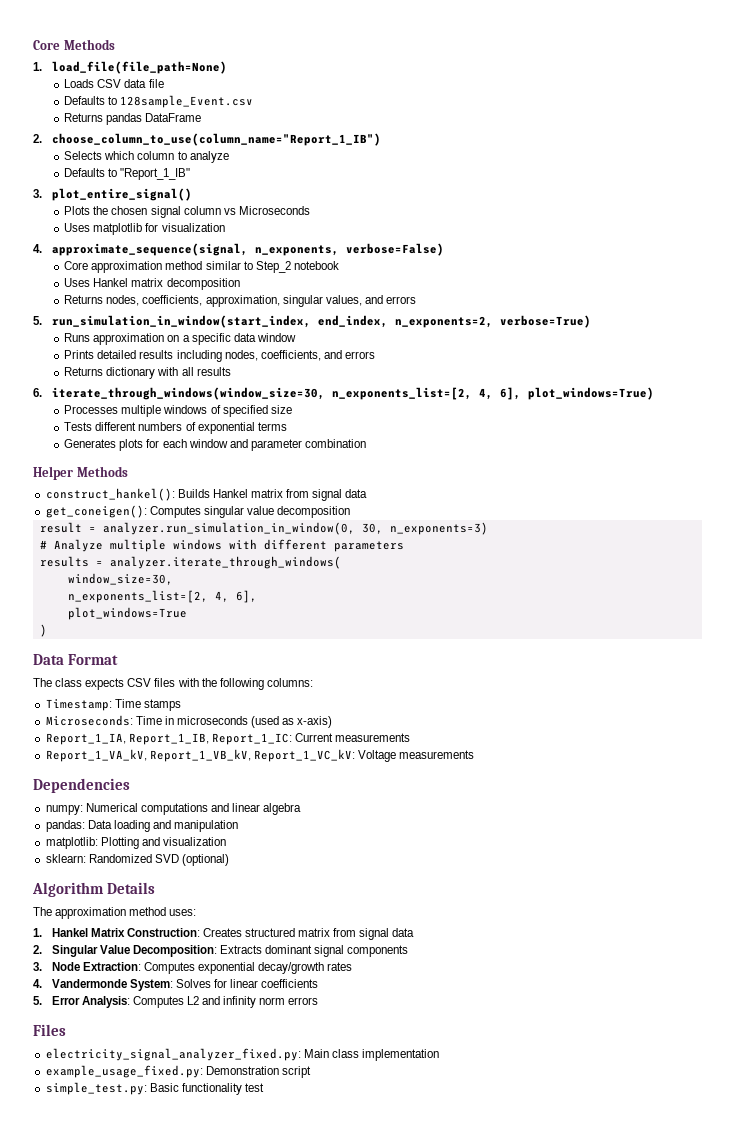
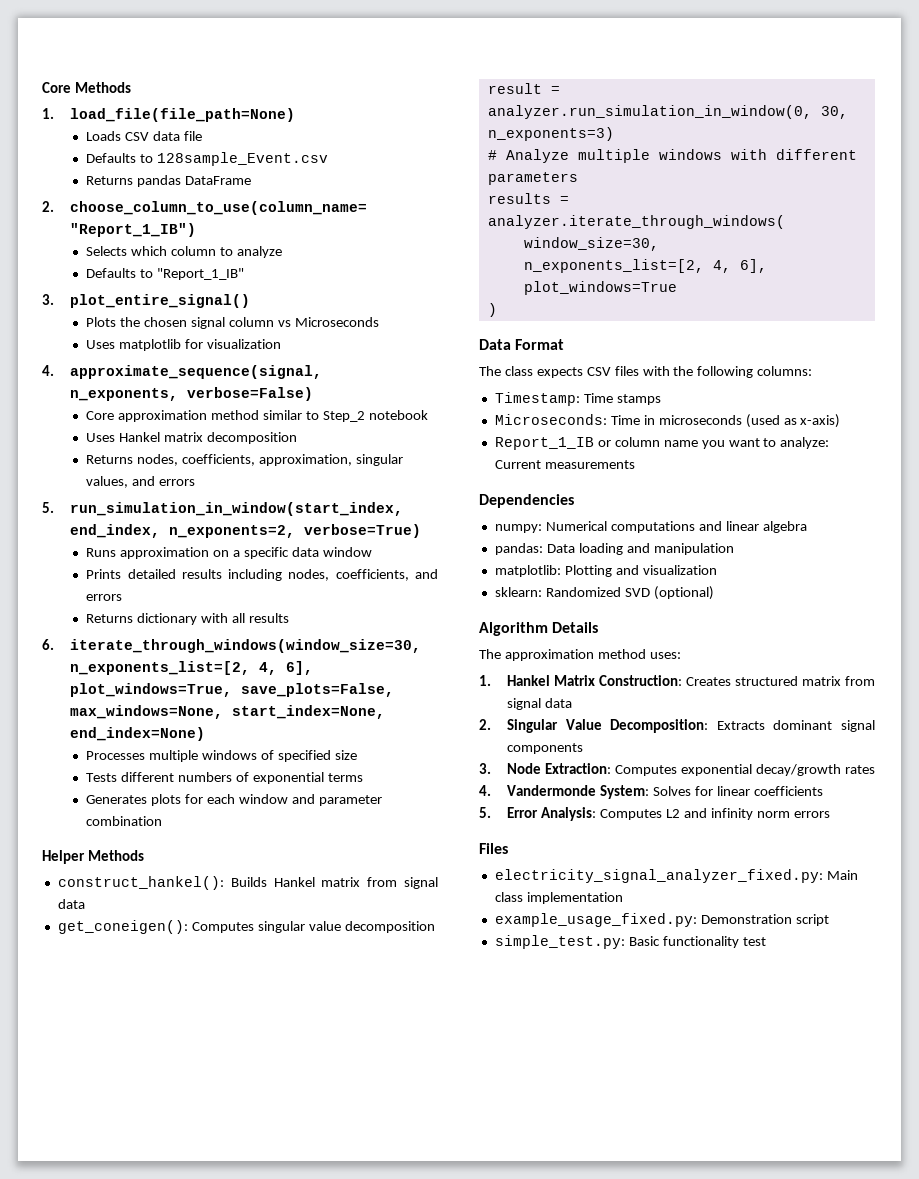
[527,387,654,400] plot_windows=True) -> [70,683,395,697] [70,705,386,719] [70,727,206,741] plot_windows=True, save_plots=False, max_windows=None, start_index=None, end_index=None)
[45,733,411,745] [45,749,396,762] Report_1_IA, Report_1_IB, Report_1_IC: Current measurements // Report_1_VA_kV, Report_1_VB_kV, Report_1_VC_kV: Voltage -> [494,437,830,450] [494,460,541,469] Report_1_IB or column name you want to analyze: Current

